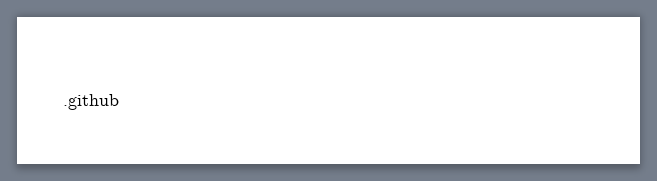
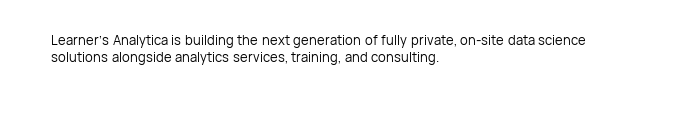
[63,94,119,110] .github -> [51,35,587,48] [51,52,440,65] Learner’s Analytica is building the next generation of fully private, on-site data science solutions alongside analytics services, training, and consulting.

